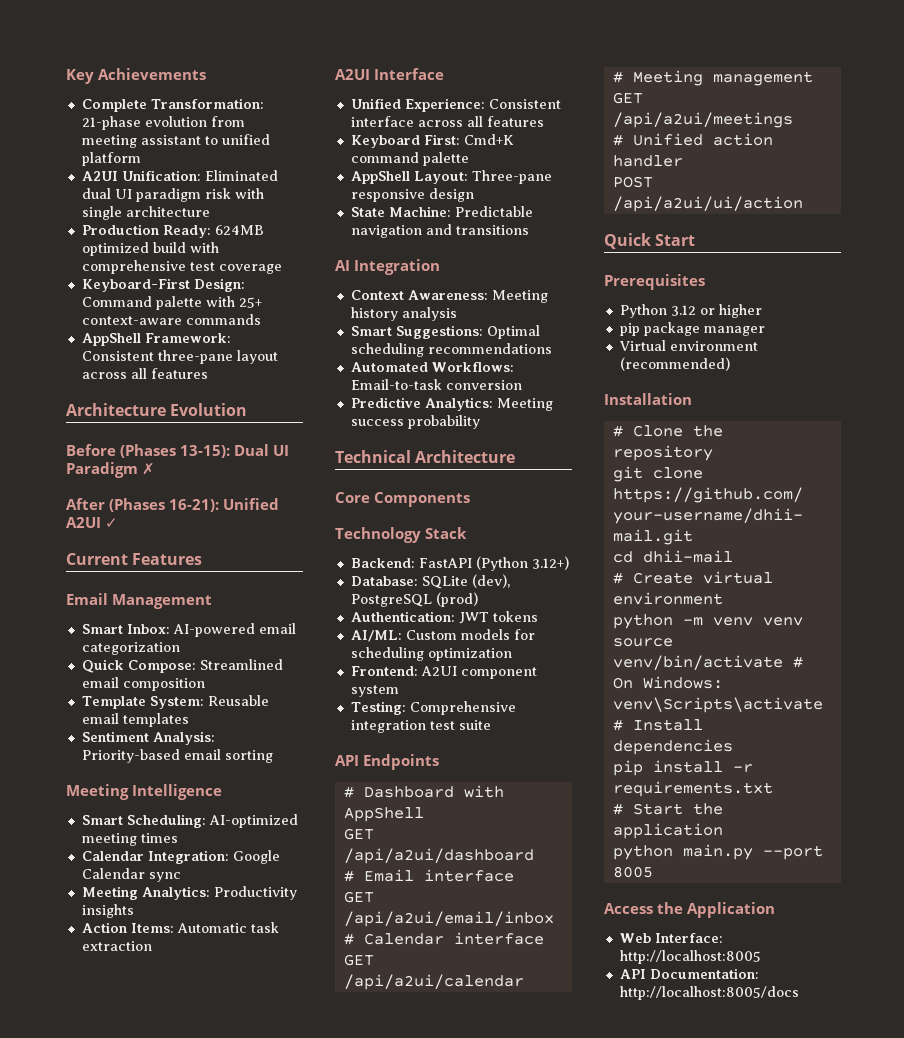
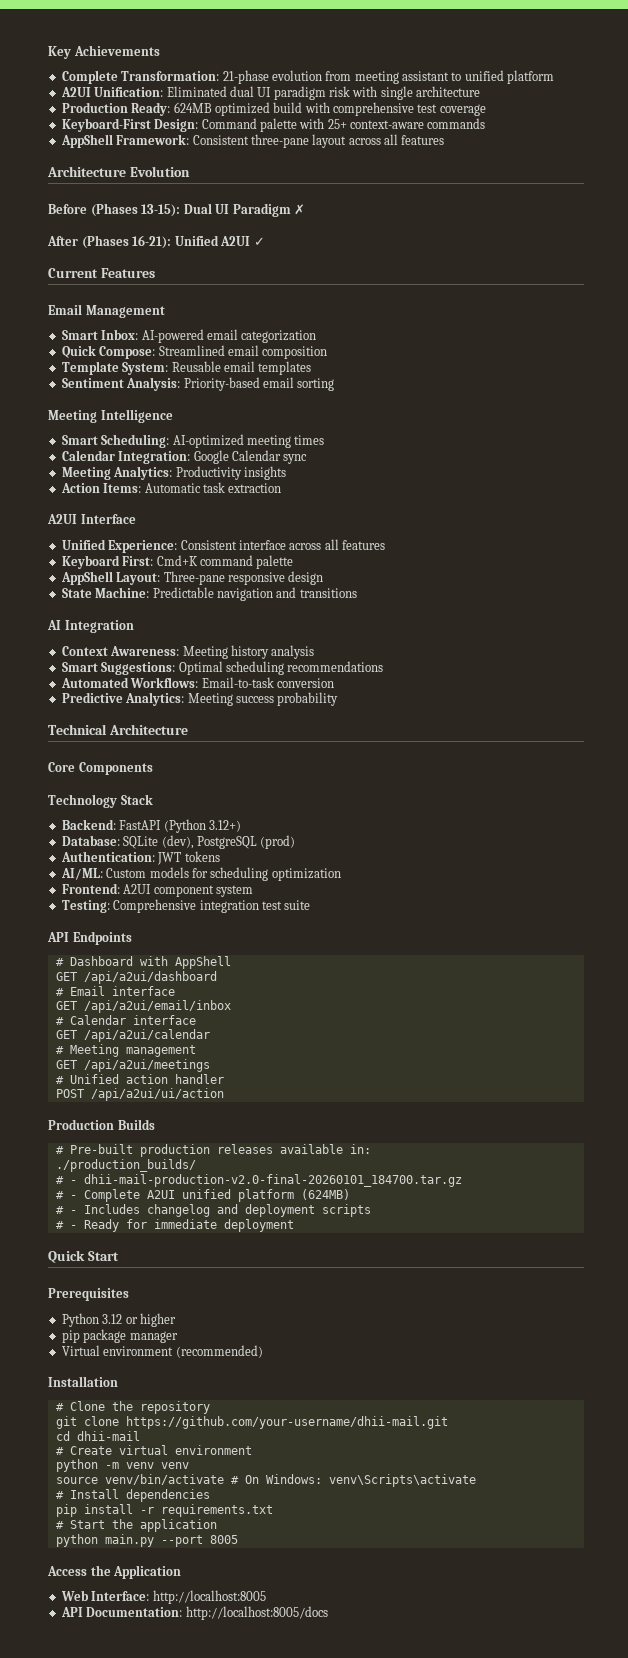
(803, 204) none -> [48,1119,155,1130] [55,1144,371,1157] [55,1159,196,1172] [55,1174,462,1187] [55,1189,350,1202] [55,1204,371,1217] [55,1219,294,1232] // Production Builds // # Pre-built production releases available in: // ./production_builds/ // # - dhii-mail-production-v2.0-final-20260101_184700.tar.gz // # - Complete A2UI unified platform (624MB) // # - Includes changelog and deployment scripts // # - Ready for immediate deployment

